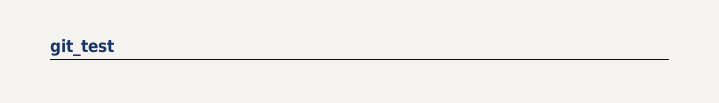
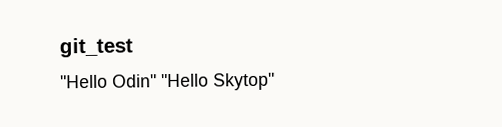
(114, 48) none -> [60,72,275,91] // "Hello Odin" "Hello Skytop"

